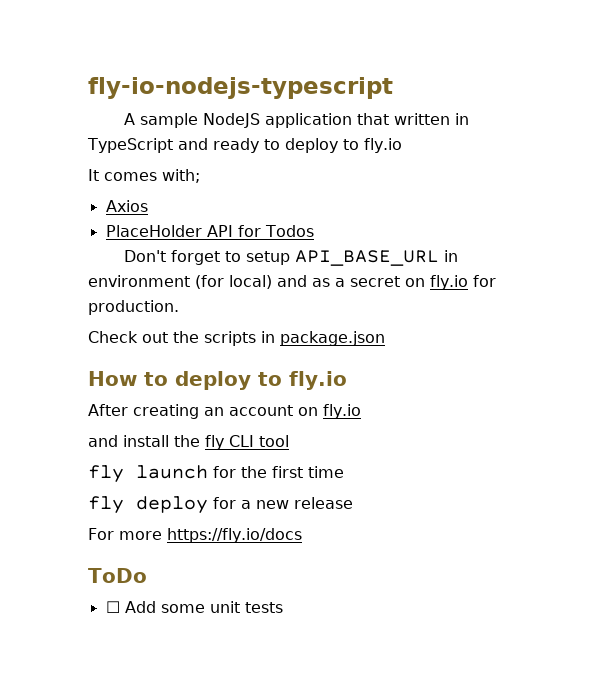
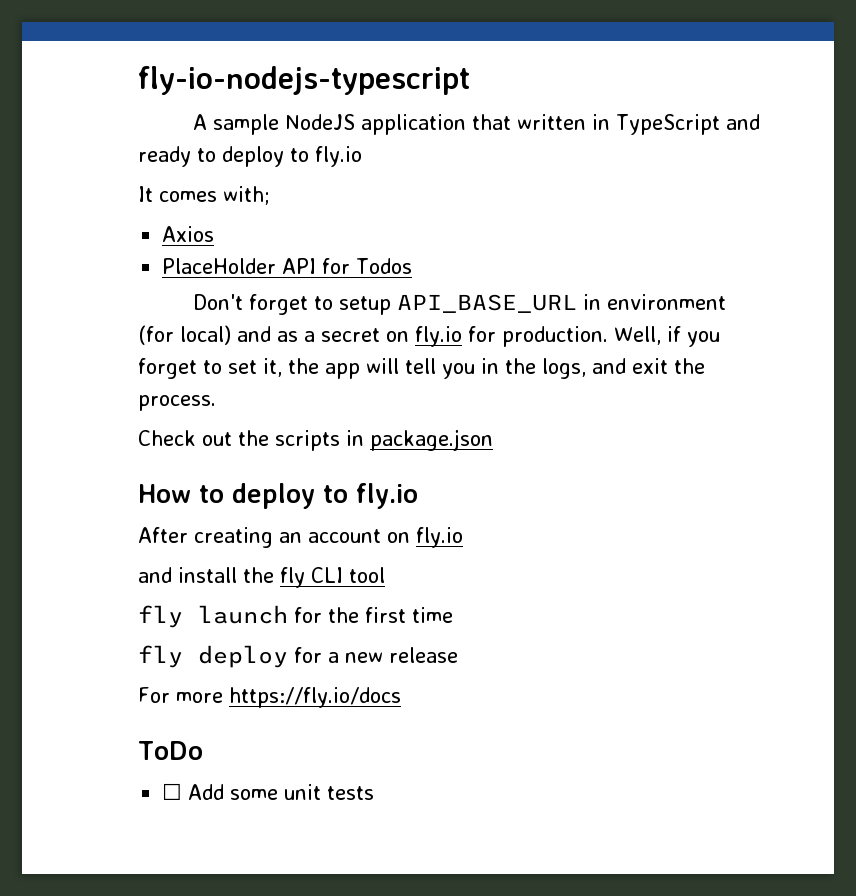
(179, 307) none -> [613,326,720,347] [138,358,705,379] [138,395,216,411] Well, if you forget to set it, the app will tell you in the logs, and exit the process.

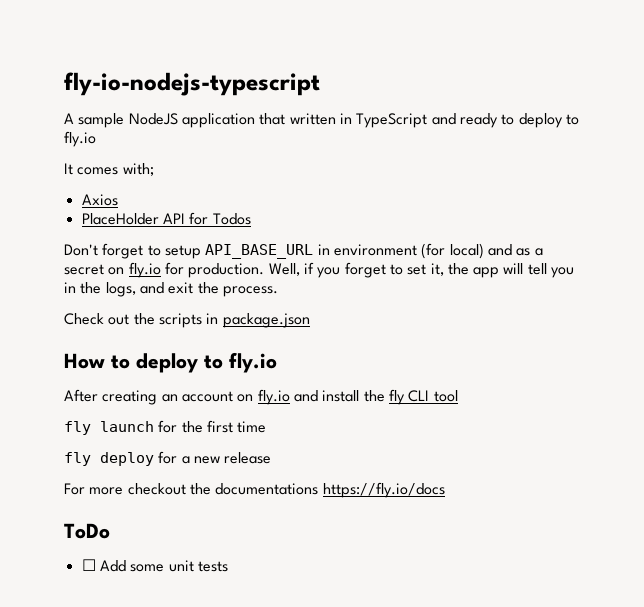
(463, 537) // -> (290, 397) none
(223, 697) none -> [127,483,319,495] checkout the documentations

